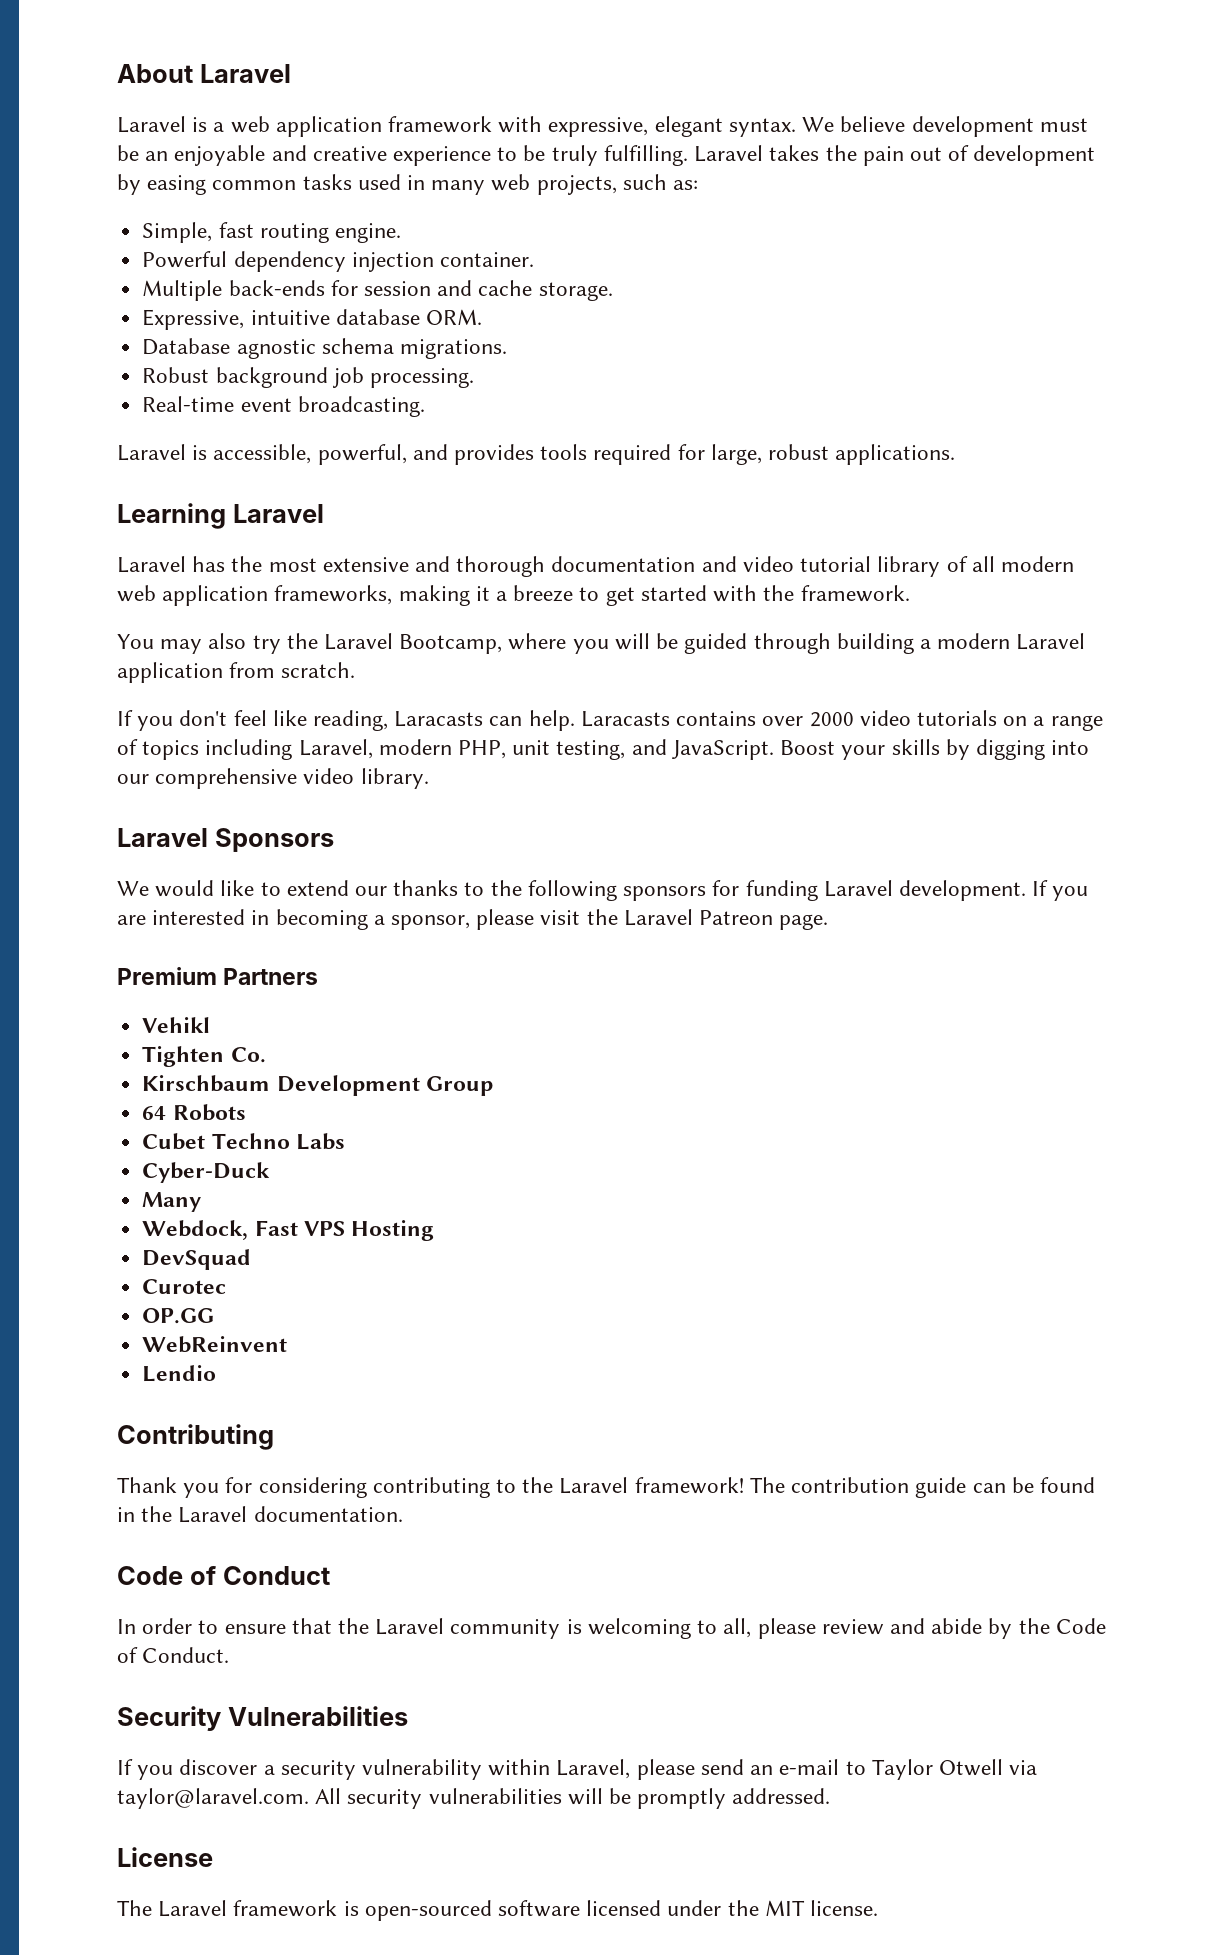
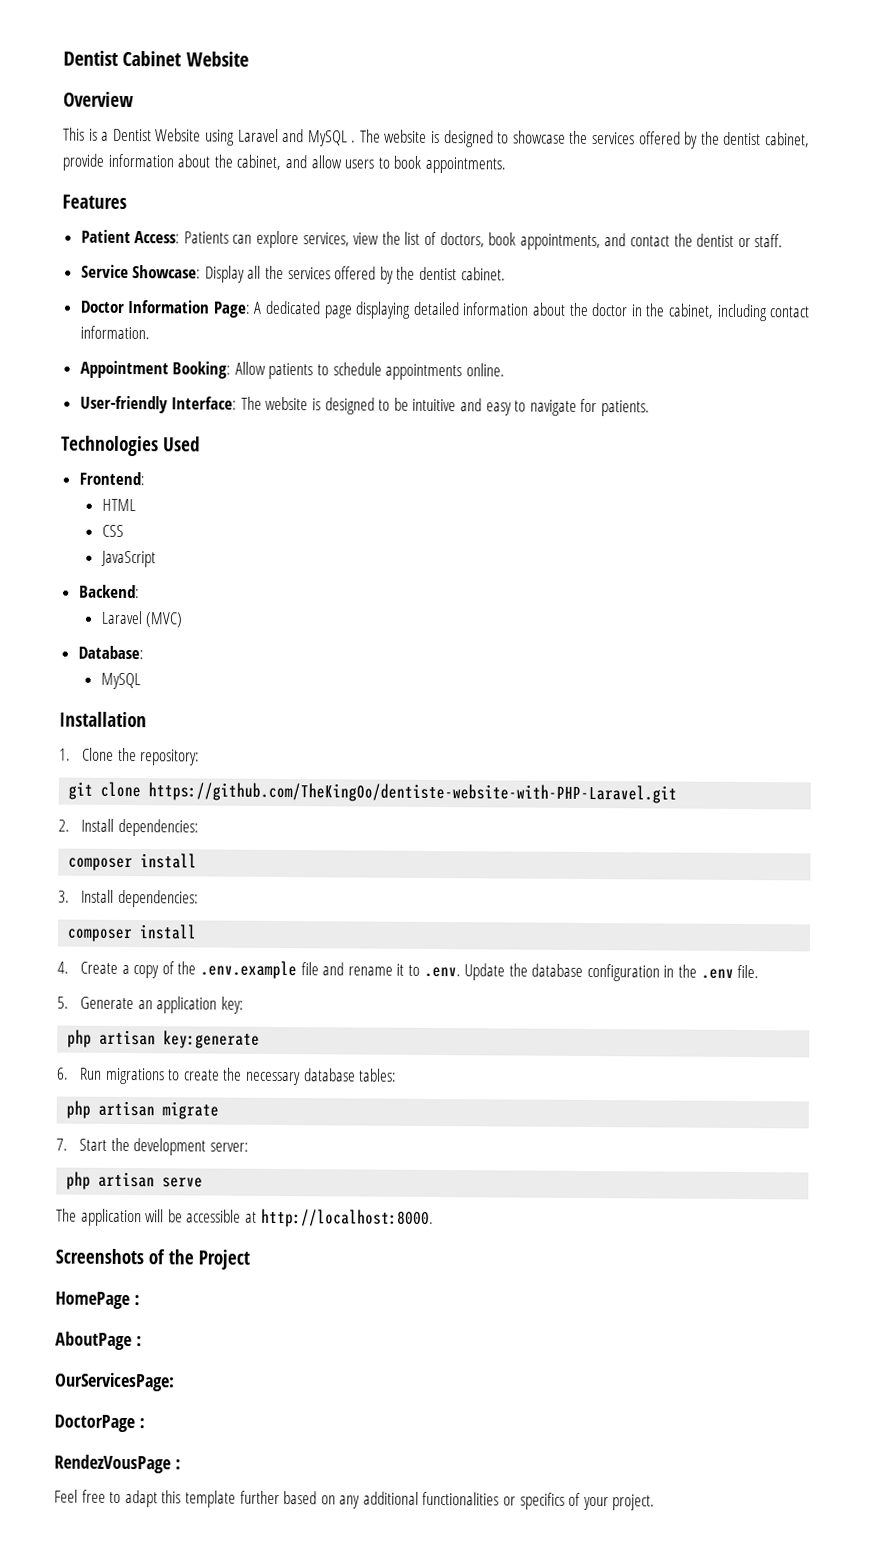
[117,64,291,83] [117,116,1088,137] [117,145,1096,166] [117,174,699,195] [142,222,401,243] [142,251,534,272] [142,280,613,301] [142,309,482,330] [142,338,507,359] [142,367,474,388] [142,396,425,417] [117,444,956,465] [117,503,324,529] [117,556,1074,577] [117,585,910,606] [117,633,1086,654] [117,662,356,683] [117,710,1103,731] [117,739,1090,760] [117,768,429,789] [117,828,334,852] [117,880,1089,901] [117,909,829,930] [117,967,319,985] [142,1017,211,1033] [142,1046,266,1067] [142,1075,493,1096] [142,1104,246,1121] [142,1133,345,1150] [142,1162,271,1183] [142,1192,202,1212] [142,1220,434,1241] [142,1249,252,1270] [142,1279,227,1294] [142,1308,215,1324] [142,1336,288,1353] [142,1365,217,1382] [117,1424,274,1450] [117,1477,1095,1498] [117,1506,403,1523] [117,1566,330,1585] [117,1618,1106,1639] [117,1647,230,1663] [117,1706,408,1731] [117,1759,1038,1780] [117,1788,831,1809] [117,1847,213,1867] [117,1900,879,1921] About Laravel // Laravel is a web application framework with expressive, elegant syntax. We believe development must be an enjoyable and creative experience to be truly fulfilling. Laravel takes the pain out of development by easing common tasks used in many web projects, such as: // Simple, fast routing engine. // Powerful dependency injection container. // Multiple back-ends for session and cache storage. // Expressive, intuitive database ORM. // Database agnostic schema migrations. // Robust background job processing. // Real-time event broadcasting. // Laravel is accessible, powerful, and provides tools required for large, robust applications. // Learning Laravel // Laravel has the most extensive and thorough documentation and video tutorial library of all modern web application frameworks, making it a breeze to get started with the framework. // You may also try the Laravel Bootcamp, where you will be guided through building a modern Laravel application from scratch. // If you don't feel like reading, Laracasts can help. Laracasts contains over 2000 video tutorials on a range of topics including Laravel, modern PHP, unit testing, and JavaScript. Boost your skills by digging into our comprehensive video library. // Laravel Sponsors // We would like to extend our thanks to the following sponsors for funding Laravel development. If you are interested in becoming a sponsor, please visit the Laravel Patreon page. // Premium Partners // Vehikl // Tighten Co. // Kirschbaum Development Group // 64 Robots // Cubet Techno Labs // Cyber-Duck // Many // Webdock, Fast VPS Hosting // DevSquad // Curotec // OP.GG // WebReinvent // Lendio // Contributing // Thank you for considering contributing to the Laravel framework! The contribution guide can be found in the Laravel documentation. // Code of Conduct // In order to ensure that the Laravel community is welcoming to all, please review and abide by the Code of Conduct. // Security Vulnerabilities // If you discover a security vulnerability within Laravel, please send an e-mail to Taylor Otwell via taylor@laravel.com. All security vulnerabilities will be promptly addressed. // License // The Laravel framework is open-sourced software licensed under the MIT license. -> [63,50,249,67] [63,91,134,108] [63,127,810,149] [62,153,506,174] [62,194,127,209] [80,229,784,251] [80,264,506,284] [79,300,811,322] [79,325,150,340] [79,360,505,381] [79,395,650,417] [61,435,200,457] [78,471,145,486] [101,498,136,512] [101,524,124,537] [100,550,156,568] [78,584,140,599] [100,610,184,628] [77,645,144,660] [100,672,141,690] [59,711,147,728] [59,747,201,766] [68,781,678,804] [58,818,199,837] [68,853,198,872] [58,889,199,908] [67,924,198,943] [57,960,760,982] [57,996,244,1014] [67,1029,261,1049] [57,1067,398,1086] [66,1100,220,1120] [56,1137,249,1156] [66,1171,204,1190] [56,1208,434,1228] [55,1248,250,1270] [55,1291,140,1310] [55,1331,142,1351] [54,1372,175,1392] [54,1414,145,1433] [54,1454,181,1474] [54,1489,656,1511] Dentist Cabinet Website // Overview // This is a Dentist Website using Laravel and MySQL . The website is designed to showcase the services offered by the dentist cabinet, provide information about the cabinet, and allow users to book appointments. // Features // Patient Access: Patients can explore services, view the list of doctors, book appointments, and contact the dentist or staff. // Service Showcase: Display all the services offered by the dentist cabinet. // Doctor Information Page: A dedicated page displaying detailed information about the doctor in the cabinet, including contact information. // Appointment Booking: Allow patients to schedule appointments online. // User-friendly Interface: The website is designed to be intuitive and easy to navigate for patients. // Technologies Used // Frontend: // HTML // CSS // JavaScript // Backend: // Laravel (MVC) // Database: // MySQL // Installation // 1. Clone the repository: // git clone https://github.com/TheKingOo/dentiste-website-with-PHP-Laravel.git // 2. Install dependencies: // composer install // 3. Install dependencies: // composer install // 4. Create a copy of the .env.example file and rename it to .env. Update the database configuration in the .env file. // 5. Generate an application key: // php artisan key:generate // 6. Run migrations to create the necessary database tables: // php artisan migrate // 7. Start the development server: // php artisan serve // The application will be accessible at http://localhost:8000. // Screenshots of the Project // HomePage : // AboutPage : // OurServicesPage: // DoctorPage : // RendezVousPage : // Feel free to adapt this template further based on any additional functionalities or specifics of your project.

